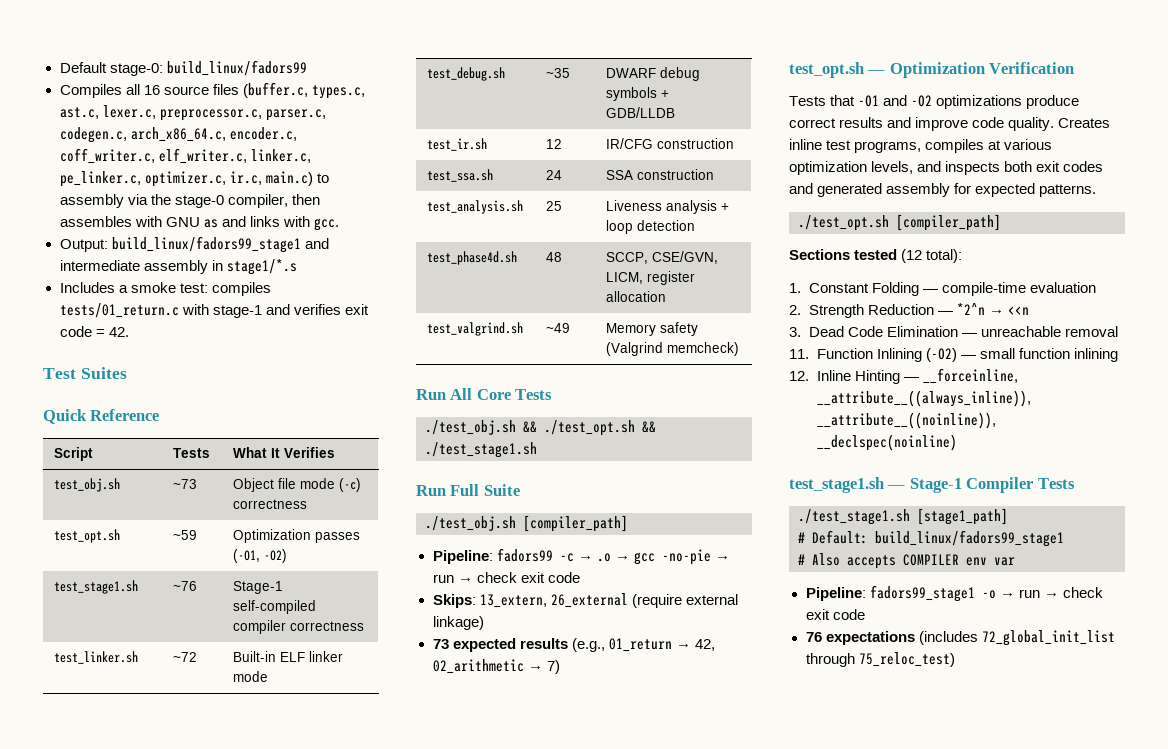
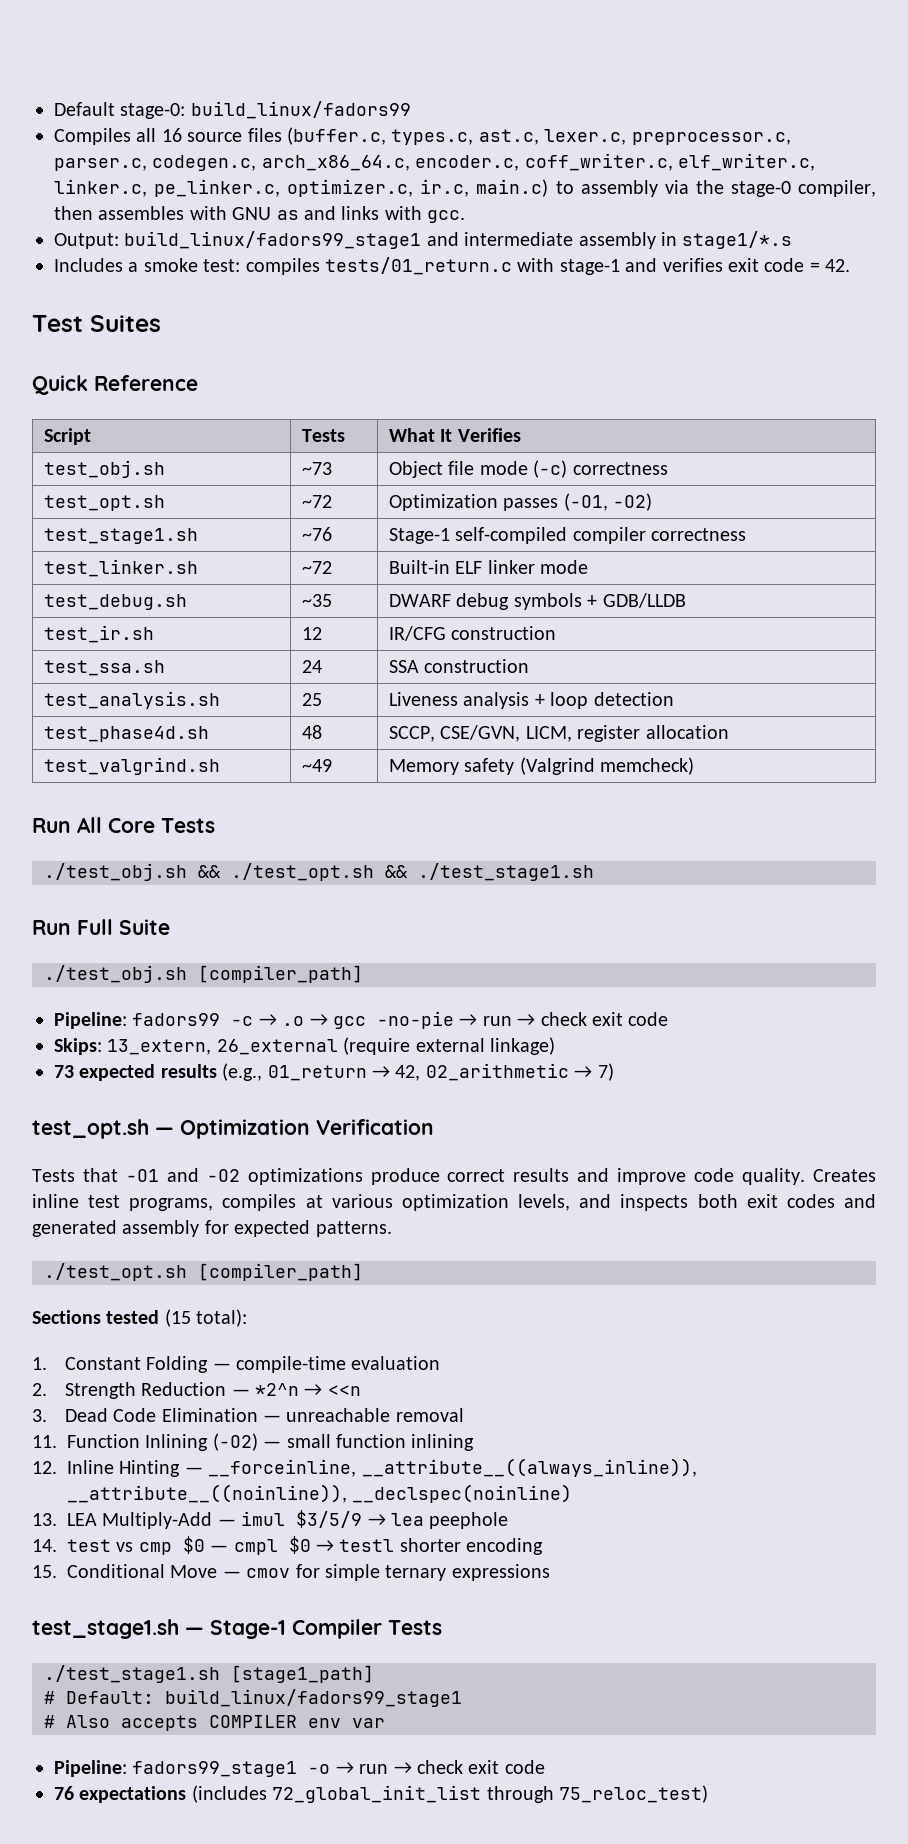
[173,530,198,540] ~59 -> [302,495,333,508] ~72
[901,249,923,263] (12 -> [164,1309,191,1327] (15
(957, 442) none -> [32,1510,509,1529] [32,1536,544,1555] [32,1564,550,1581] // 13. LEA Multiply-Add — imul $3/5/9 → lea peephole // 14. test vs cmp $0 — cmpl $0 → testl shorter encoding // 15. Conditional Move — cmov for simple ternary expressions

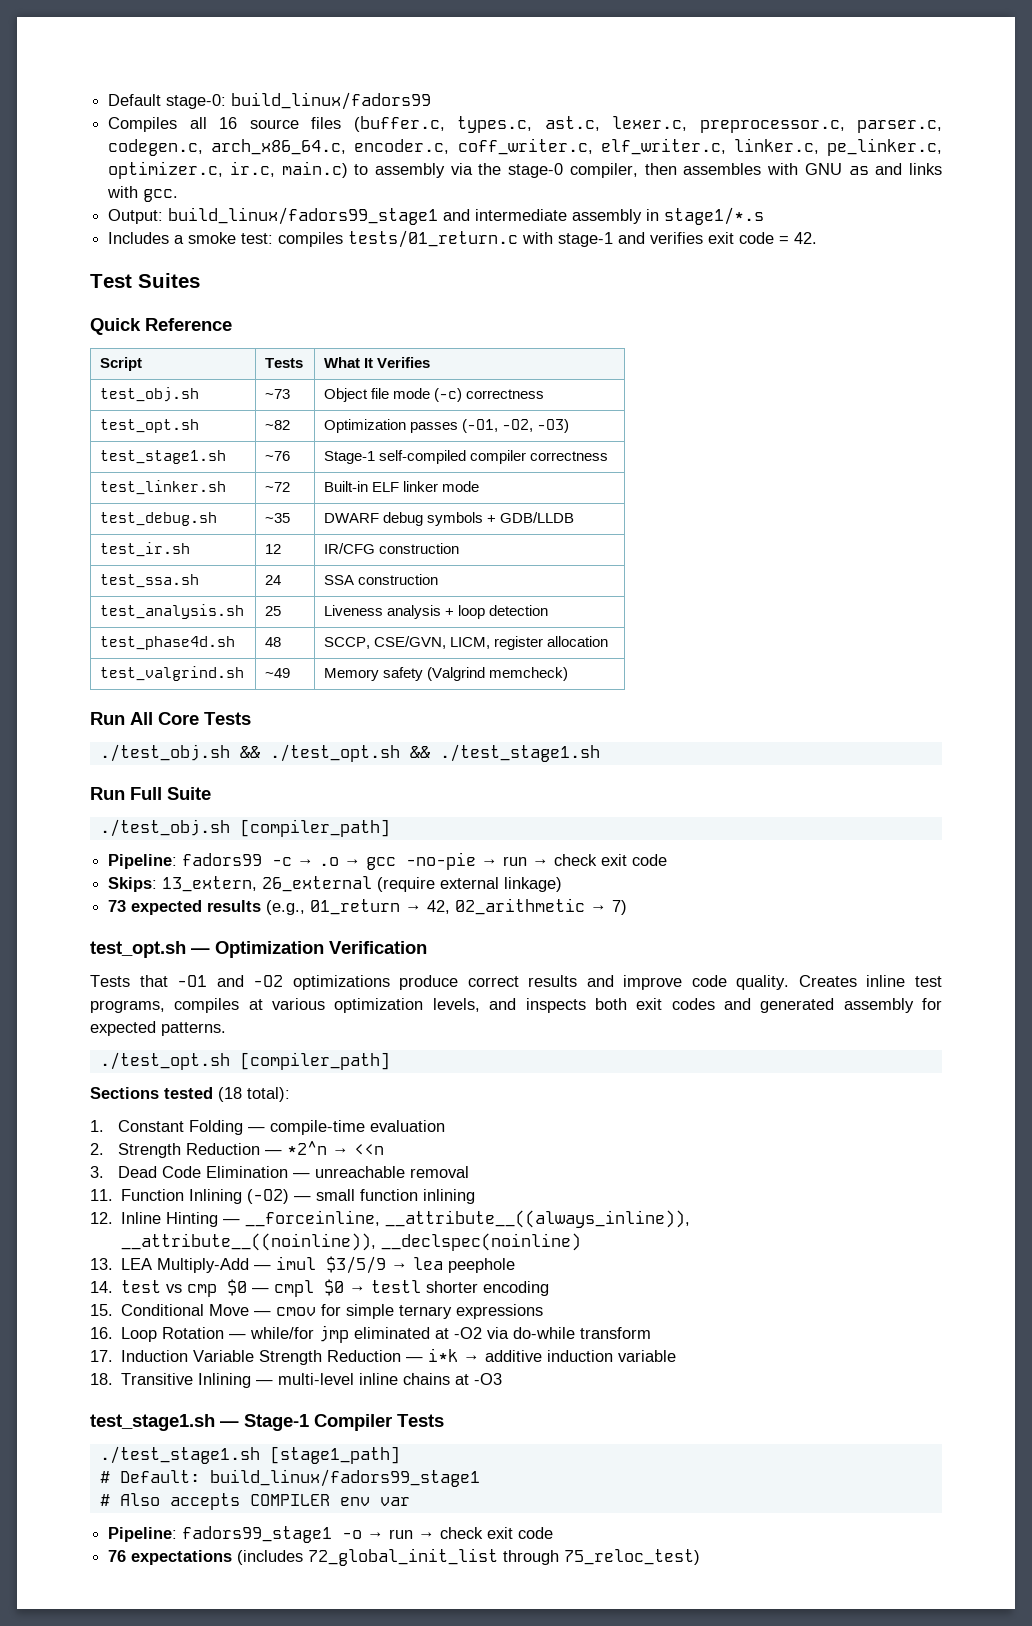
[302,495,333,508] ~72 -> [265,420,291,430] ~82
[613,493,653,511] -O2) -> [502,419,570,433] -O2, -O3)
[164,1309,191,1327] (15 -> [218,1087,242,1102] (18
(550, 1572) none -> [90,1325,652,1343] [90,1348,677,1365] [90,1373,503,1388] // 16. Loop Rotation — while/for jmp eliminated at -O2 via do-while transform // 17. Induction Variable Strength Reduction — i*k → additive induction variable // 18. Transitive Inlining — multi-level inline chains at -O3

